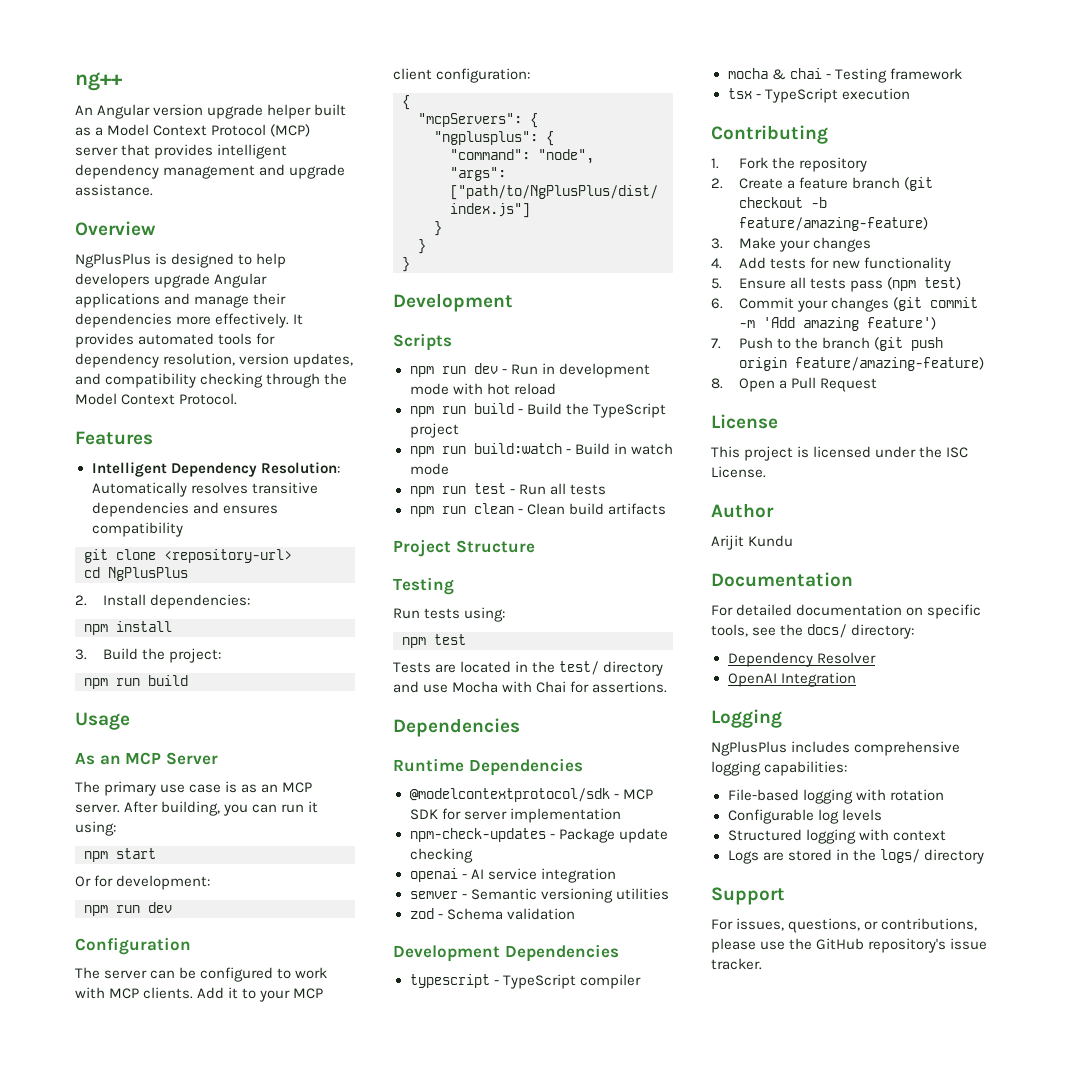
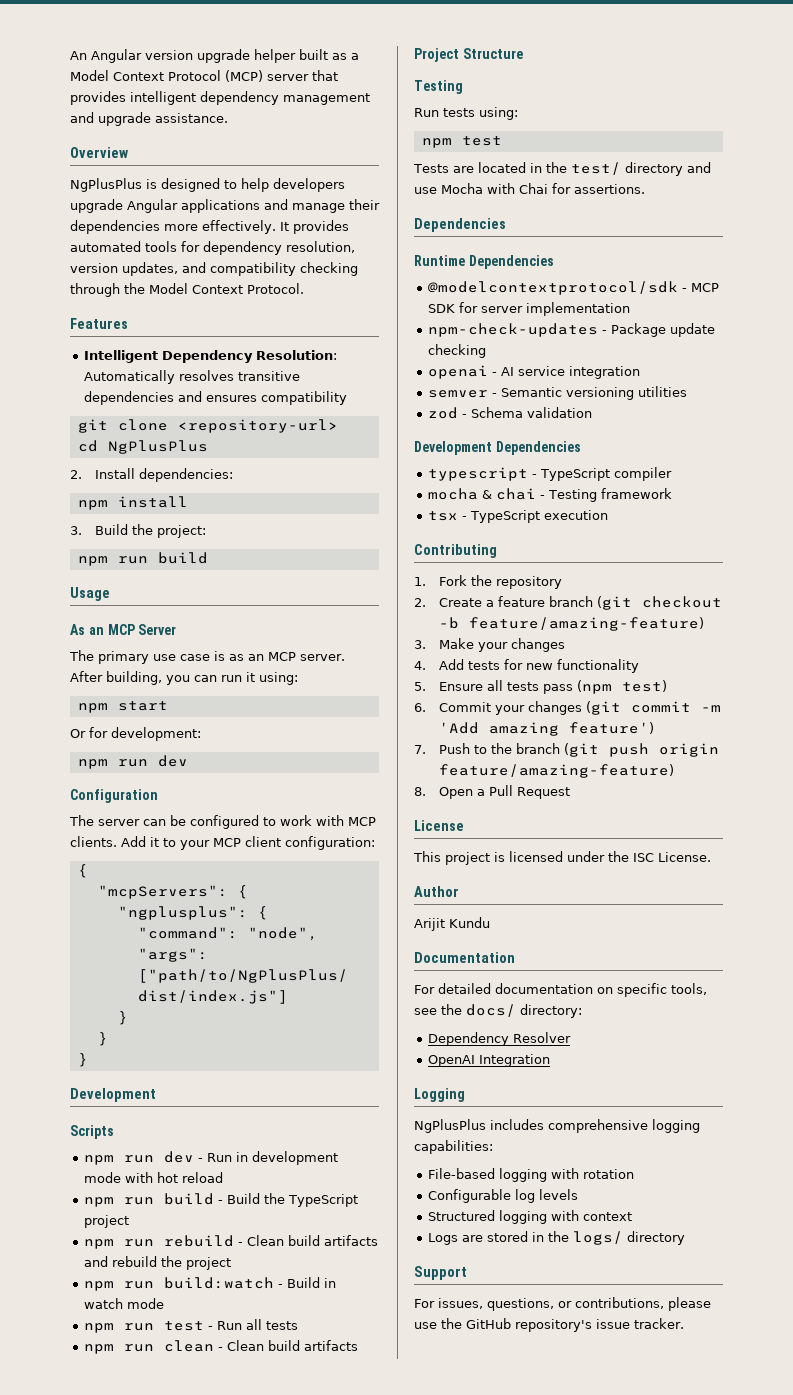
[75,72,122,91] ng++ // -> (70, 55) none
(459, 430) none -> [84,1235,379,1249] [84,1256,232,1270] // npm run rebuild - Clean build artifacts and rebuild the project

